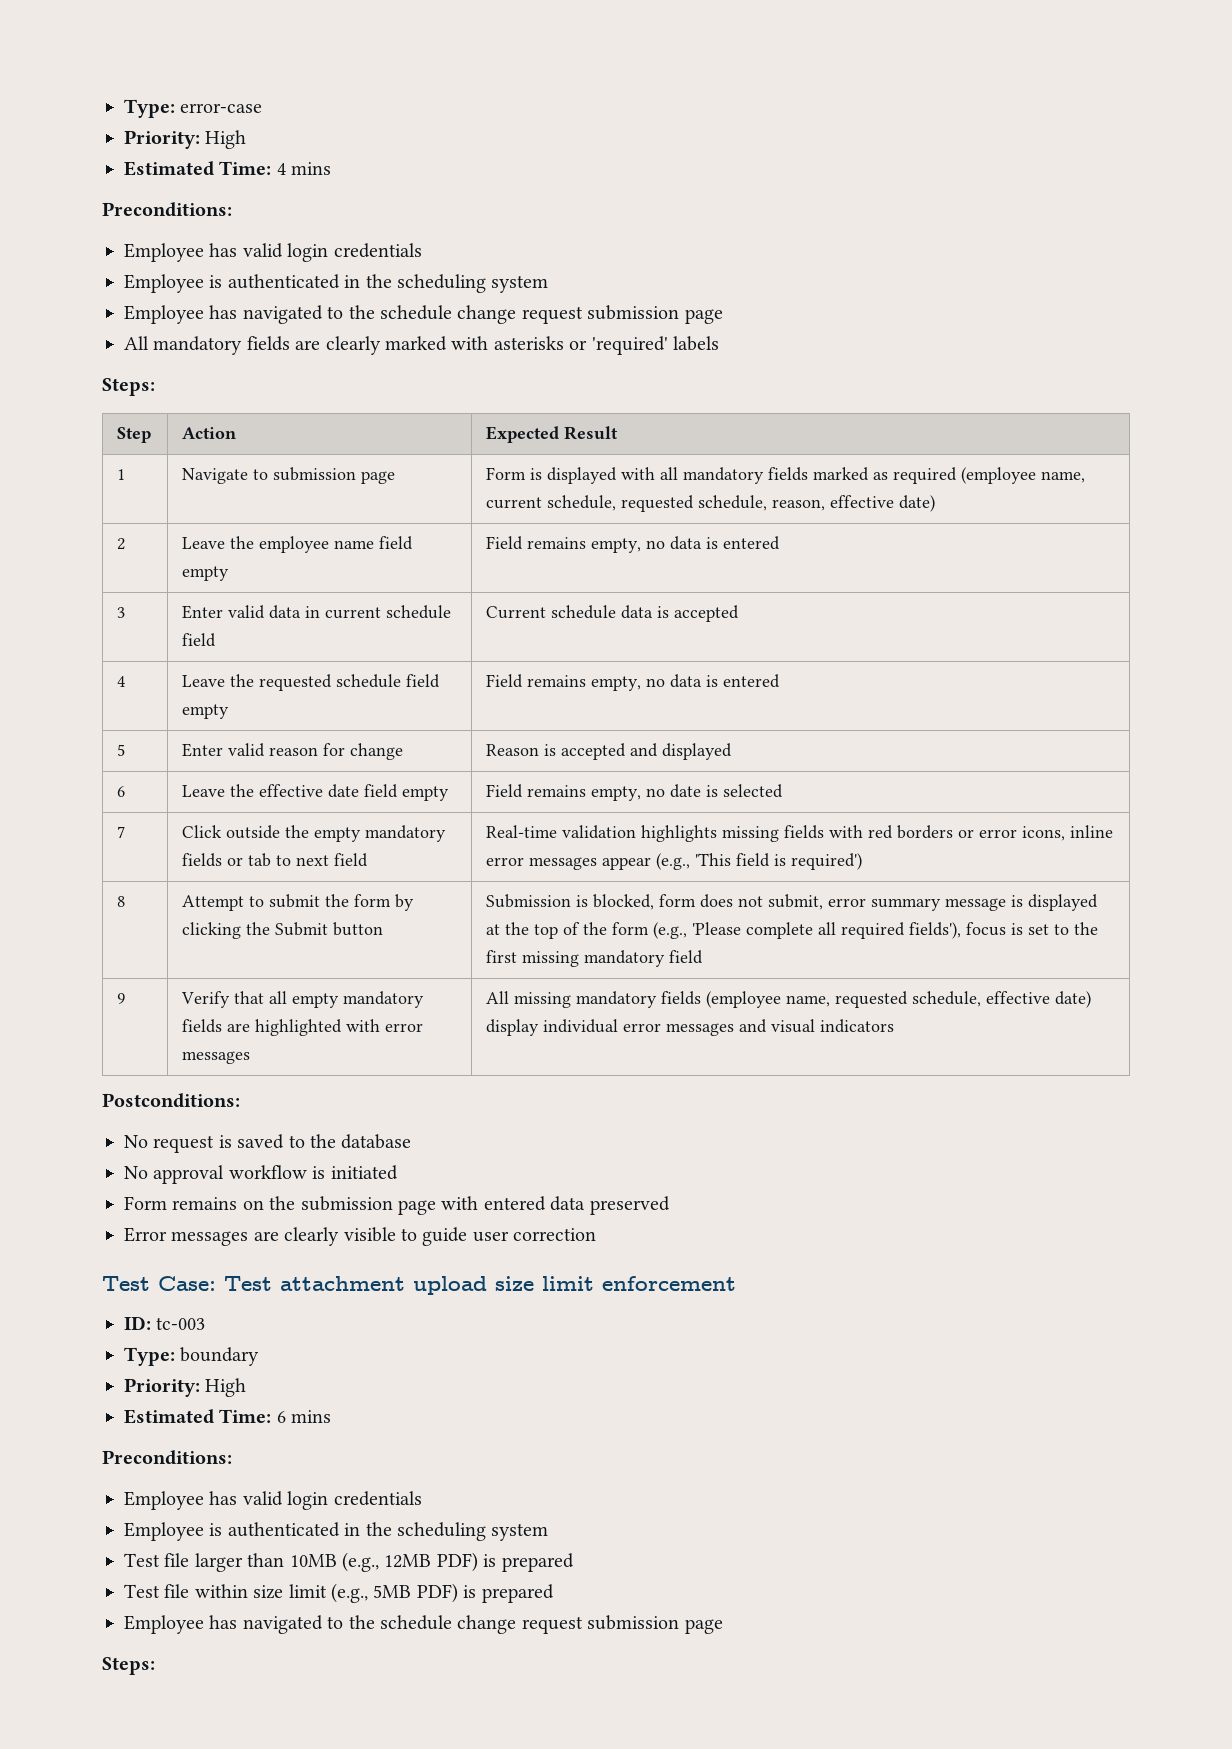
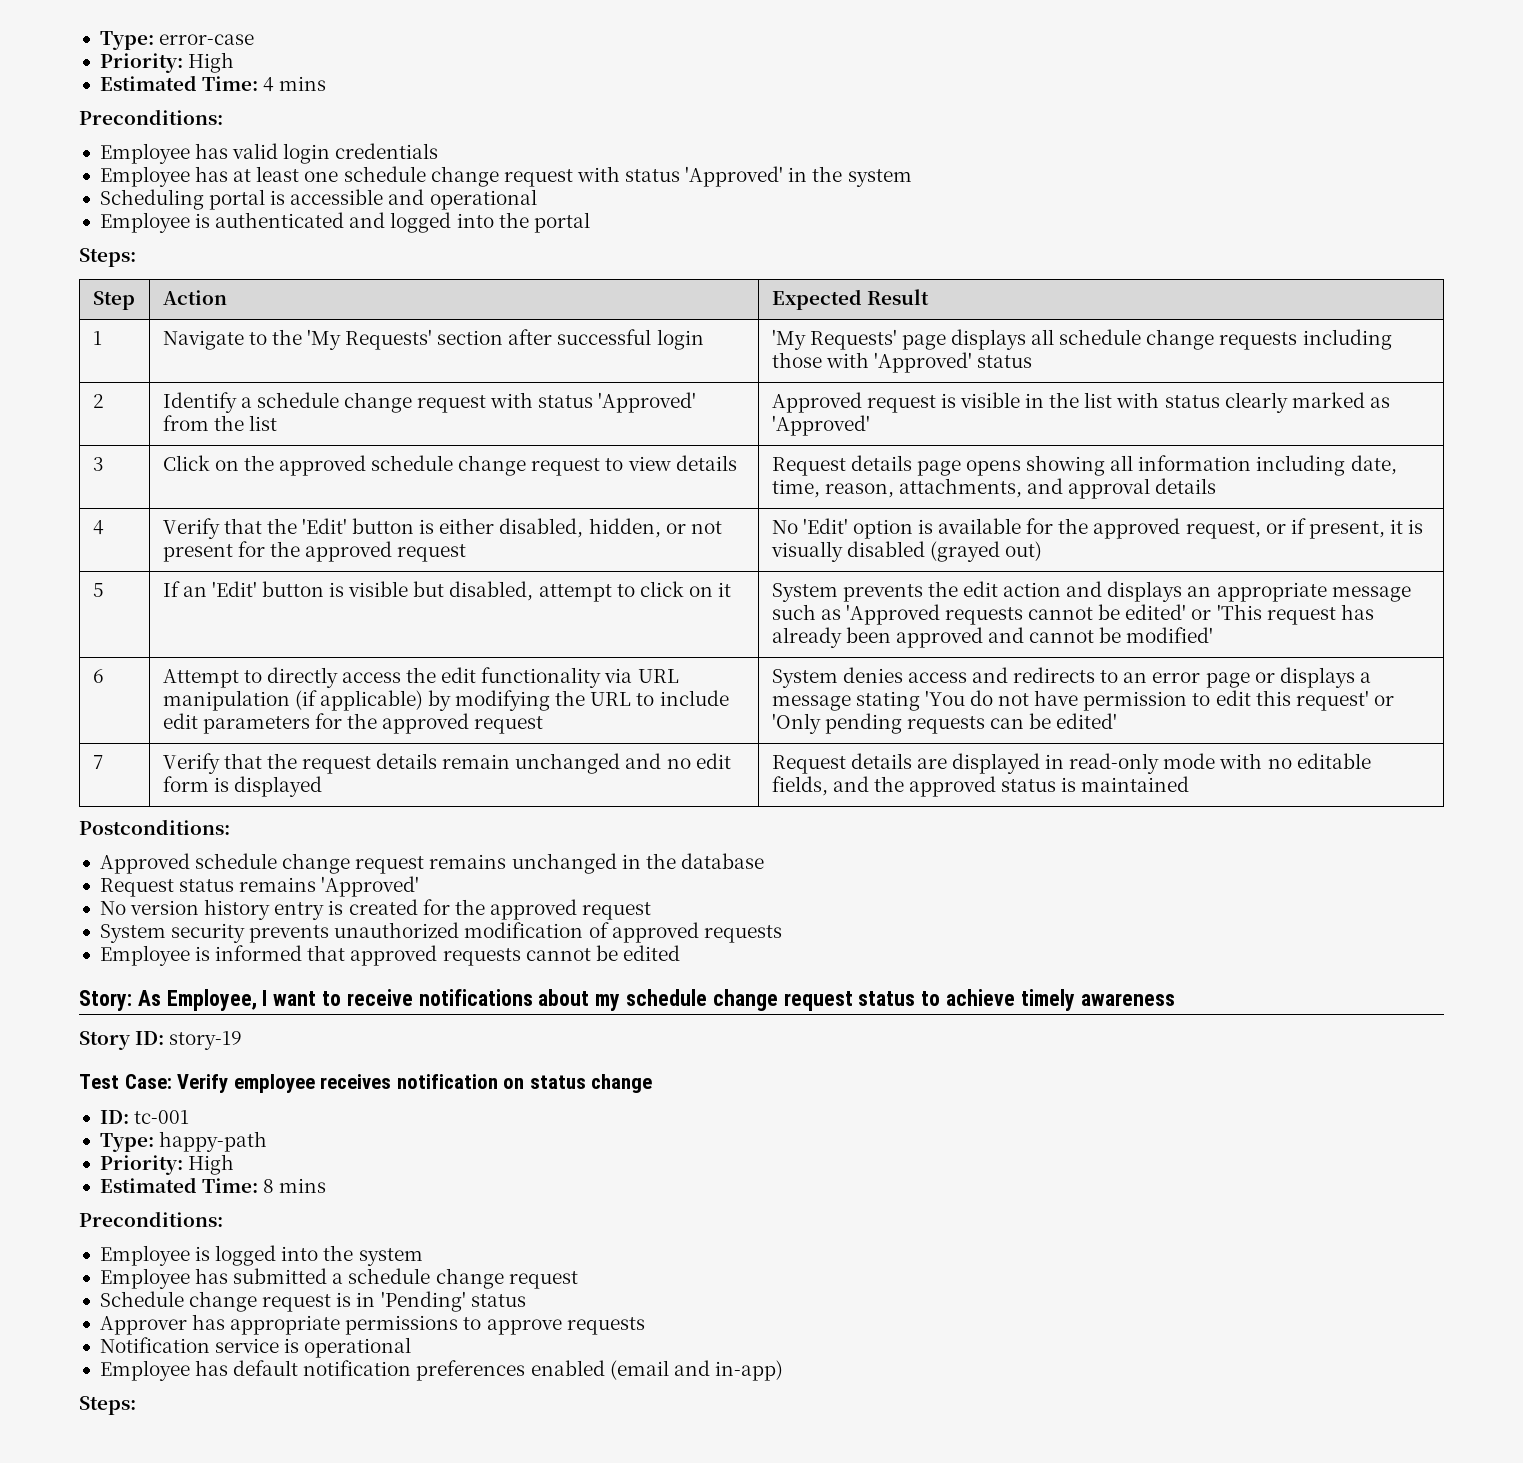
[209,274,549,293] [124,305,723,324] [124,336,719,355] is authenticated in the scheduling system // Employee has navigated to the schedule change request submission page // All mandatory fields are clearly marked with asterisks or 'required' labels -> [195,166,912,187] [99,189,537,210] [99,212,590,233] has at least one schedule change request with status 'Approved' in the system // Scheduling portal is accessible and operational // Employee is authenticated and logged into the portal
[273,467,396,484] [486,467,1086,484] [486,495,936,512] [117,538,126,550] [182,536,414,553] [182,566,230,581] [486,536,781,553] [117,607,126,618] [182,605,452,619] [182,633,217,647] [486,605,740,622] [117,676,126,687] [182,674,441,691] [182,704,230,719] [486,674,781,691] [117,744,126,756] [182,743,404,760] [486,743,733,760] [117,786,126,797] [182,784,450,801] [486,784,784,801] [117,826,126,838] [182,825,447,842] [182,853,369,867] [486,825,1114,842] [486,853,863,870] [117,896,126,907] [182,894,415,911] [182,922,384,939] [486,894,1099,911] [486,922,1099,939] [486,950,704,967] [117,993,126,1004] [181,991,425,1008] [182,1019,424,1036] [182,1051,251,1064] [486,991,1092,1008] [486,1019,895,1036] [102,1093,240,1108] [124,1134,412,1153] [124,1165,398,1184] [124,1196,670,1215] [124,1227,597,1246] [102,1276,736,1295] [124,1316,206,1330] [124,1347,260,1366] [124,1378,247,1397] [124,1409,332,1424] [102,1450,232,1465] [124,1491,422,1510] [124,1522,549,1541] [124,1552,574,1572] [124,1583,554,1603] [124,1615,723,1634] submission page | Form is displayed with all mandatory fields marked as required (employee name, current schedule, requested schedule, reason, effective date) // 2 | Leave the employee name field empty | Field remains empty, no data is entered // 3 | Enter valid data in current schedule field | Current schedule data is accepted // 4 | Leave the requested schedule field empty | Field remains empty, no data is entered // 5 | Enter valid reason for change | Reason is accepted and displayed // 6 | Leave the effective date field empty | Field remains empty, no date is selected // 7 | Click outside the empty mandatory fields or tab to next field | Real-time validation highlights missing fields with red borders or error icons, inline error messages appear (e.g., 'This field is required') // 8 | Attempt to submit the form by clicking the Submit button | Submission is blocked, form does not submit, error summary message is displayed at the top of the form (e.g., 'Please complete all required fields'), focus is set to the first missing mandatory field // 9 | Verify that all empty mandatory fields are highlighted with error messages | All missing mandatory fields (employee name, requested schedule, effective date) display individual error messages and visual indicators // Postconditions: // No request is saved to the database // No approval workflow is initiated // Form remains on the submission page with entered data preserved // Error messages are clearly visible to guide user correction // Test Case: Test attachment upload size limit enforcement // ID: tc-003 // Type: boundary // Priority: High // Estimated Time: 6 mins // Preconditions: // Employee has valid login credentials // Employee is authenticated in the scheduling system // Test file larger than 10MB (e.g., 12MB PDF) is prepared // Test file within size limit (e.g., 5MB PDF) is prepared // Employee has navigated to the schedule change request submission page -> [271,329,704,350] [771,329,1392,350] [771,352,1032,373] [92,394,104,408] [162,392,697,413] [162,415,277,431] [771,392,1390,413] [771,415,870,436] [92,457,104,471] [162,455,737,476] [771,455,1397,476] [771,478,1217,499] [92,520,104,535] [162,518,722,539] [162,541,467,562] [771,518,1424,539] [770,541,1042,562] [92,583,104,597] [162,581,732,602] [771,581,1411,602] [771,604,1374,625] [771,627,1214,648] [92,669,104,683] [162,667,679,688] [162,690,729,711] [162,713,544,734] [771,667,1371,688] [771,690,1394,711] [771,713,1118,734] [92,755,103,769] [162,753,731,774] [162,776,322,797] [771,753,1371,774] [771,776,1190,797] [79,819,230,835] [99,853,764,874] [99,876,420,897] [99,899,652,920] [99,922,782,943] [99,945,680,966] [79,989,1175,1011] [79,1031,243,1050] [79,1074,653,1093] [99,1110,190,1124] [99,1131,268,1152] [99,1154,235,1175] [99,1177,327,1193] [79,1211,223,1227] [99,1245,423,1266] [99,1268,578,1289] [99,1291,526,1312] [99,1314,645,1335] [99,1337,412,1358] [99,1360,783,1381] the 'My Requests' section after successful login | 'My Requests' page displays all schedule change requests including those with 'Approved' status // 2 | Identify a schedule change request with status 'Approved' from the list | Approved request is visible in the list with status clearly marked as 'Approved' // 3 | Click on the approved schedule change request to view details | Request details page opens showing all information including date, time, reason, attachments, and approval details // 4 | Verify that the 'Edit' button is either disabled, hidden, or not present for the approved request | No 'Edit' option is available for the approved request, or if present, it is visually disabled (grayed out) // 5 | If an 'Edit' button is visible but disabled, attempt to click on it | System prevents the edit action and displays an appropriate message such as 'Approved requests cannot be edited' or 'This request has already been approved and cannot be modified' // 6 | Attempt to directly access the edit functionality via URL manipulation (if applicable) by modifying the URL to include edit parameters for the approved request | System denies access and redirects to an error page or displays a message stating 'You do not have permission to edit this request' or 'Only pending requests can be edited' // 7 | Verify that the request details remain unchanged and no edit form is displayed | Request details are displayed in read-only mode with no editable fields, and the approved status is maintained // Postconditions: // Approved schedule change request remains unchanged in the database // Request status remains 'Approved' // No version history entry is created for the approved request // System security prevents unauthorized modification of approved requests // Employee is informed that approved requests cannot be edited // Story: As Employee, I want to receive notifications about my schedule change request status to achieve timely awareness // Story ID: story-19 // Test Case: Verify employee receives notification on status change // ID: tc-001 // Type: happy-path // Priority: High // Estimated Time: 8 mins // Preconditions: // Employee is logged into the system // Employee has submitted a schedule change request // Schedule change request is in 'Pending' status // Approver has appropriate permissions to approve requests // Notification service is operational // Employee has default notification preferences enabled (email and in-app)

